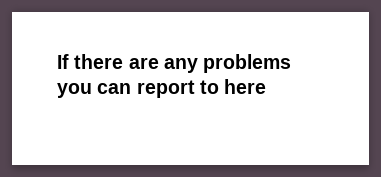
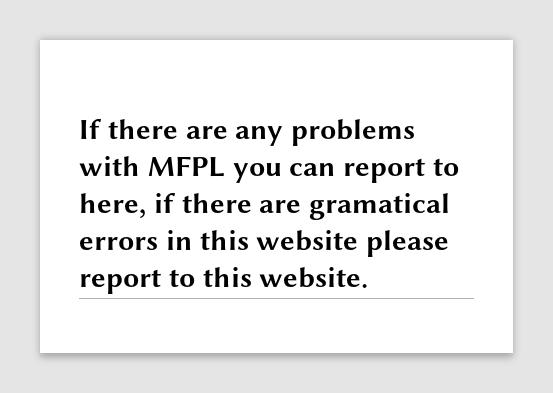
(292, 63) none -> [79,156,225,177] with MFPL
[224,79,267,94] here -> [79,193,451,220] [79,230,450,257] [79,267,369,294] here, if there are gramatical errors in this website please report to this website.

